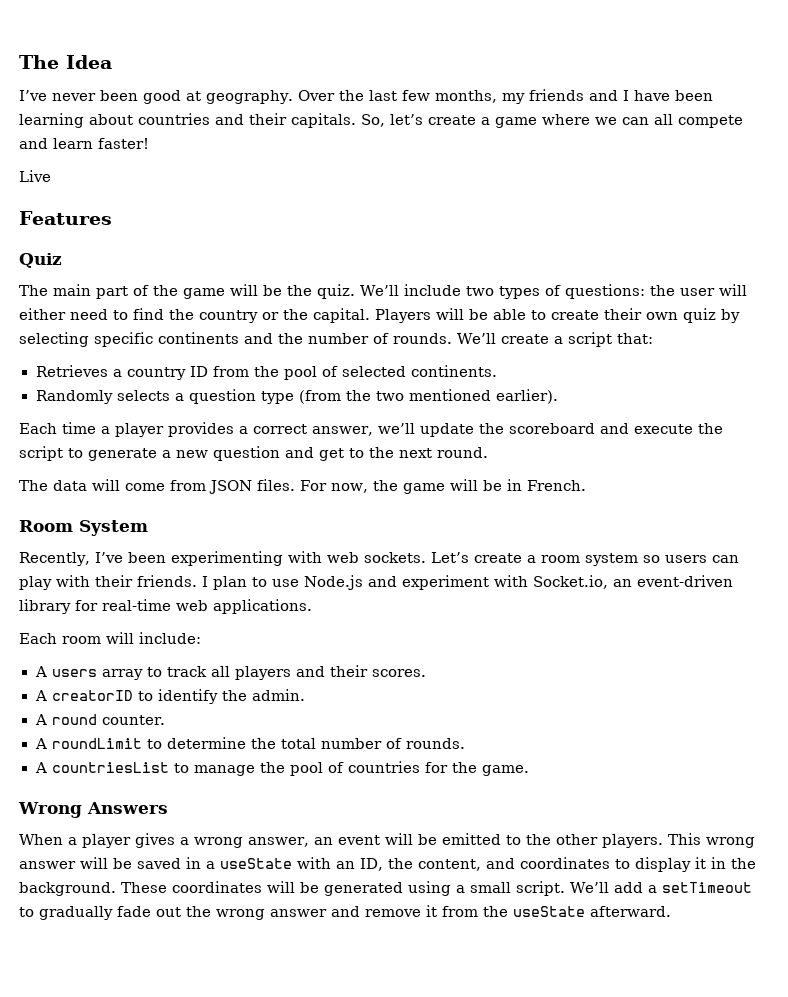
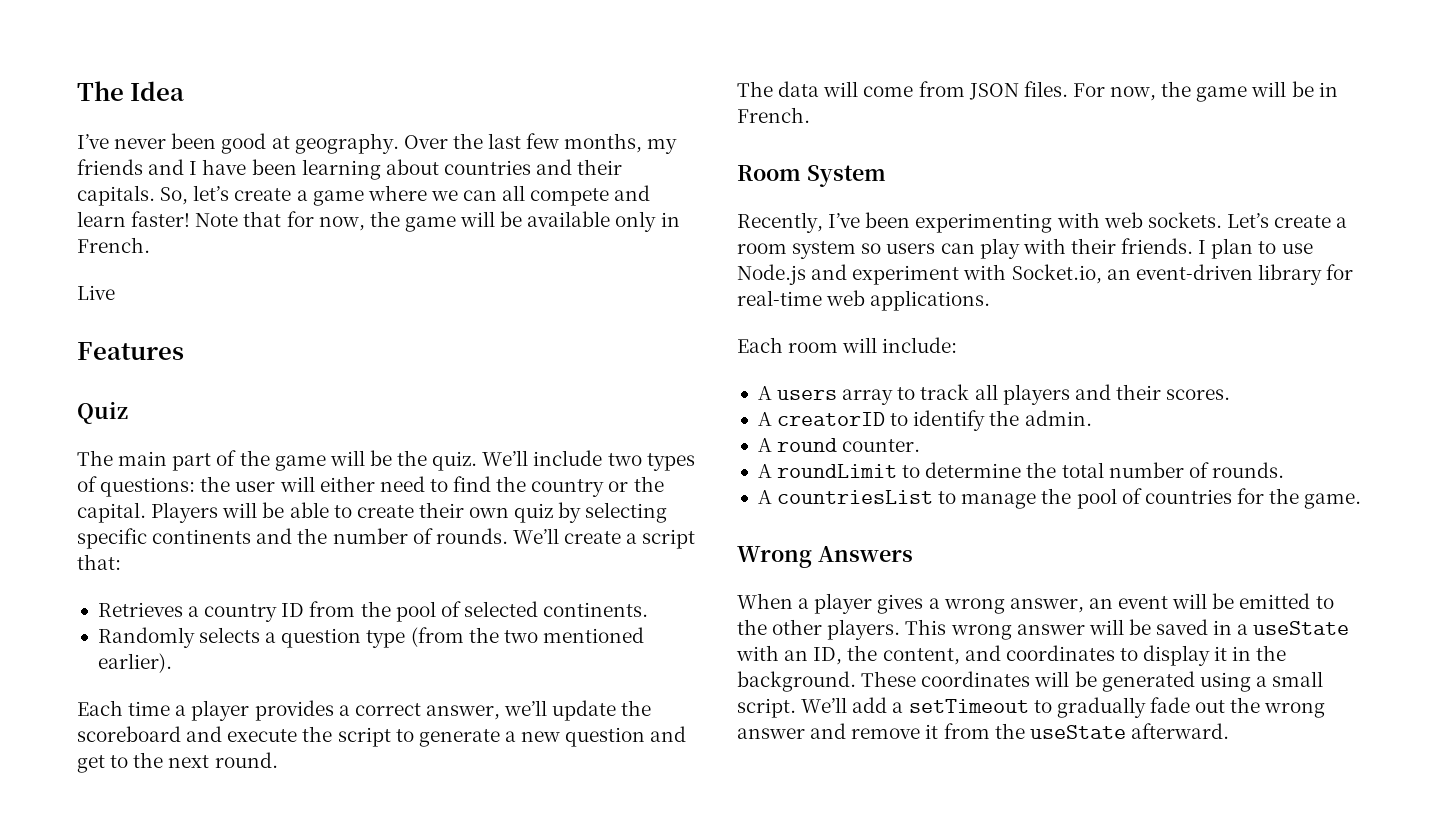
(149, 143) none -> [195,211,680,232] [77,237,150,253] Note that for now, the game will be available only in French.

